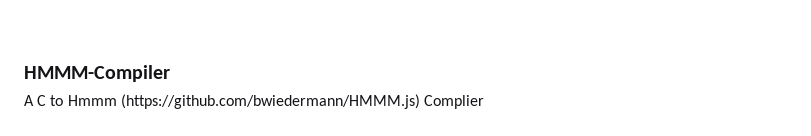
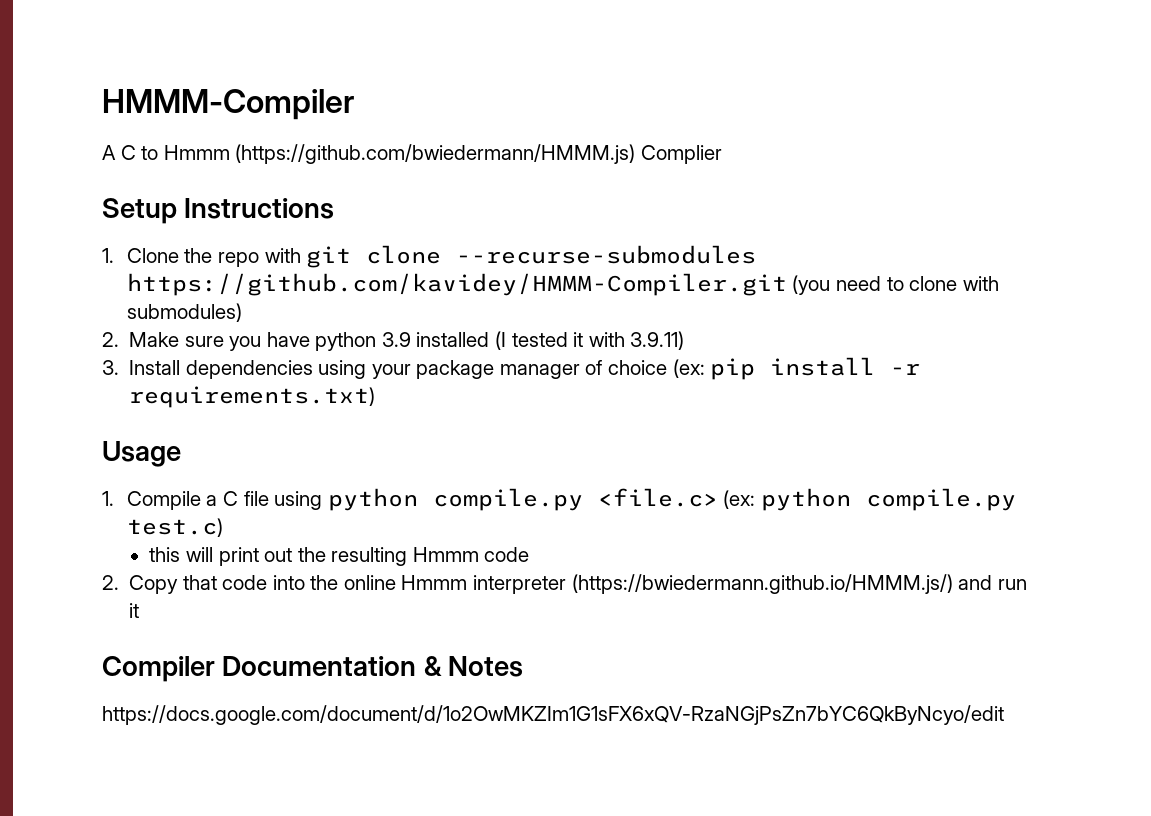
(484, 102) none -> [102,198,335,224] [102,245,757,268] [126,273,999,296] [126,303,242,322] [102,331,685,351] [102,357,921,380] [129,386,376,408] [102,441,181,467] [102,488,1016,511] [126,518,223,537] [149,547,530,566] [102,574,1027,594] [129,603,140,618] [102,656,524,682] [102,705,1004,725] // Setup Instructions // 1. Clone the repo with git clone --recurse-submodules https://github.com/kavidey/HMMM-Compiler.git (you need to clone with submodules) // 2. Make sure you have python 3.9 installed (I tested it with 3.9.11) // 3. Install dependencies using your package manager of choice (ex: pip install -r requirements.txt) // Usage // 1. Compile a C file using python compile.py <file.c> (ex: python compile.py test.c) // this will print out the resulting Hmmm code // 2. Copy that code into the online Hmmm interpreter (https://bwiedermann.github.io/HMMM.js/) and run it // Compiler Documentation & Notes // https://docs.google.com/document/d/1o2OwMKZIm1G1sFX6xQV-RzaNGjPsZn7bYC6QkByNcyo/edit

